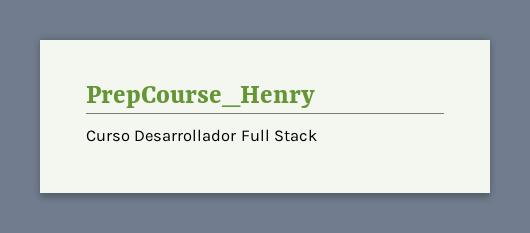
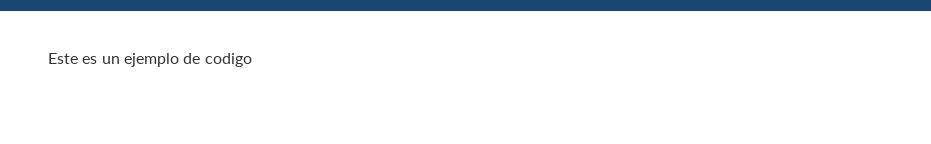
[86,86,315,108] [86,129,318,142] PrepCourse_Henry // Curso Desarrollador Full Stack -> [48,53,252,67] Este es un ejemplo de codigo

